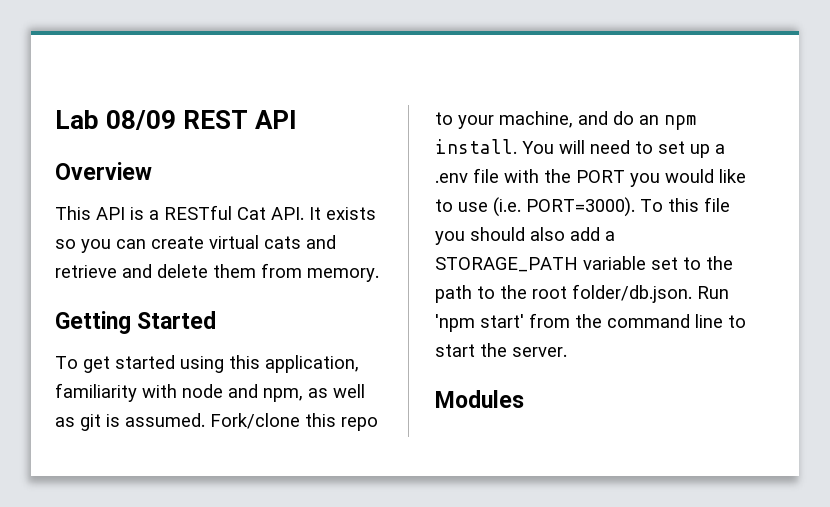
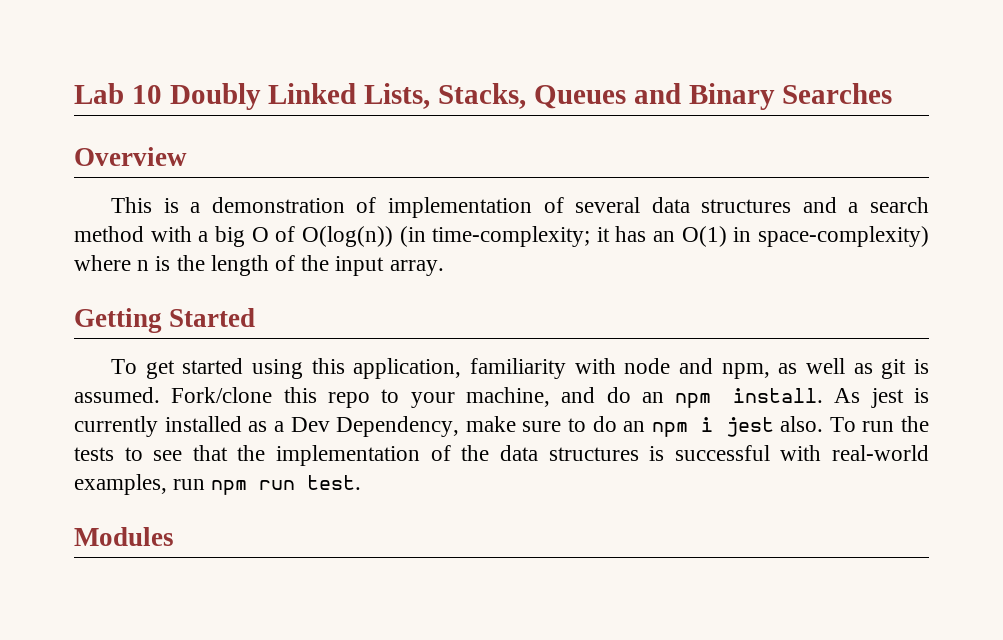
[106,110,298,130] 08/09 REST API -> [131,83,893,110] 10 Doubly Linked Lists, Stacks, Queues and Binary Searches
[96,207,125,220] API -> (153, 205) none
[164,205,376,220] [55,235,336,253] [55,263,379,282] RESTful Cat API. It exists so you can create virtual cats and retrieve and delete them from memory. -> [211,197,929,218] [74,226,929,247] [74,255,444,276] demonstration of implementation of several data structures and a search method with a big O of O(log(n)) (in time-complexity; it has an O(1) in space-complexity) where n is the length of the input array.
[522,140,725,158] [435,168,746,187] [435,197,730,217] [435,227,615,245] [435,256,733,272] [435,284,729,303] [435,313,746,332] [435,343,567,357] You will need to set up a .env file with the PORT you would like to use (i.e. PORT=3000). To this file you should also add a STORAGE_PATH variable set to the path to the root folder/db.json. Run 'npm start' from the command line to start the server. -> [834,388,930,408] [74,416,930,437] [74,445,930,466] [74,474,362,495] As jest is currently installed as a Dev Dependency, make sure to do an npm i jest also. To run the tests to see that the implementation of the data structures is successful with real-world examples, run npm run test.

